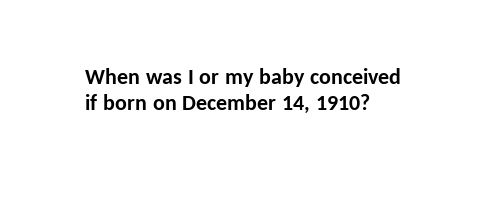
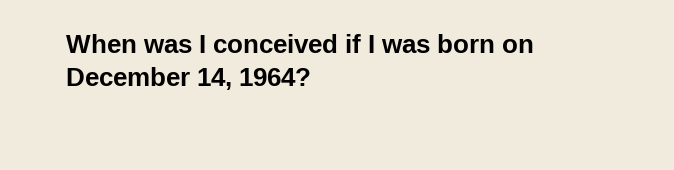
[199,68,401,87] [85,94,97,110] or my baby conceived if -> [213,34,431,53] conceived if I was
[316,94,371,110] 1910? -> [239,68,312,86] 1964?

